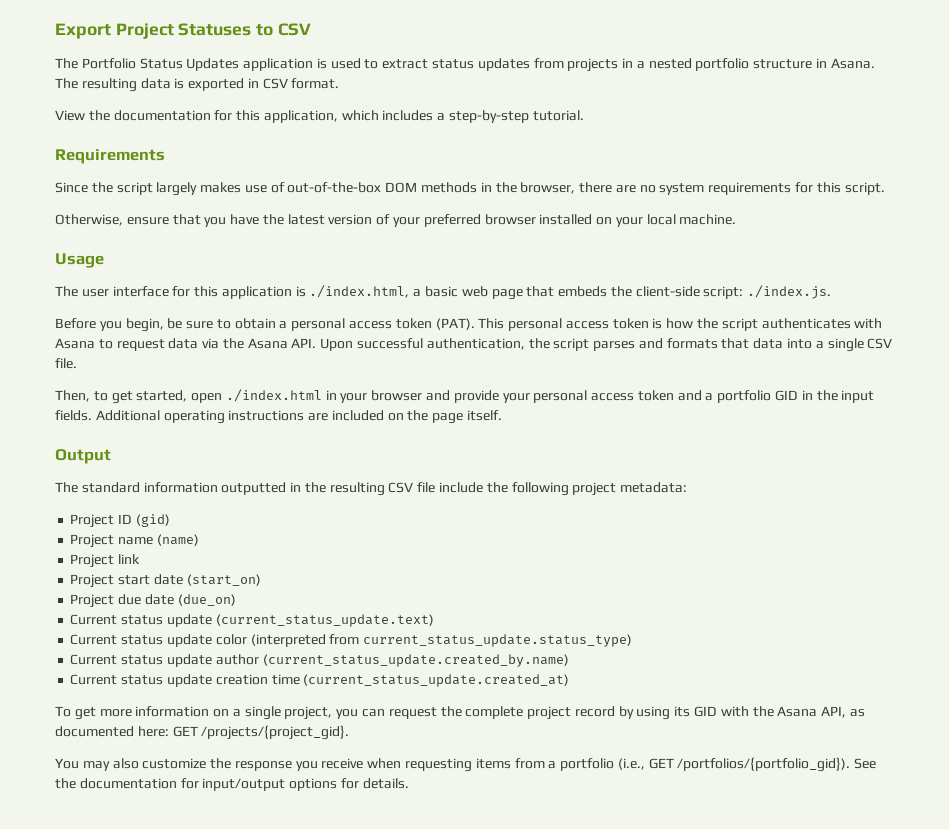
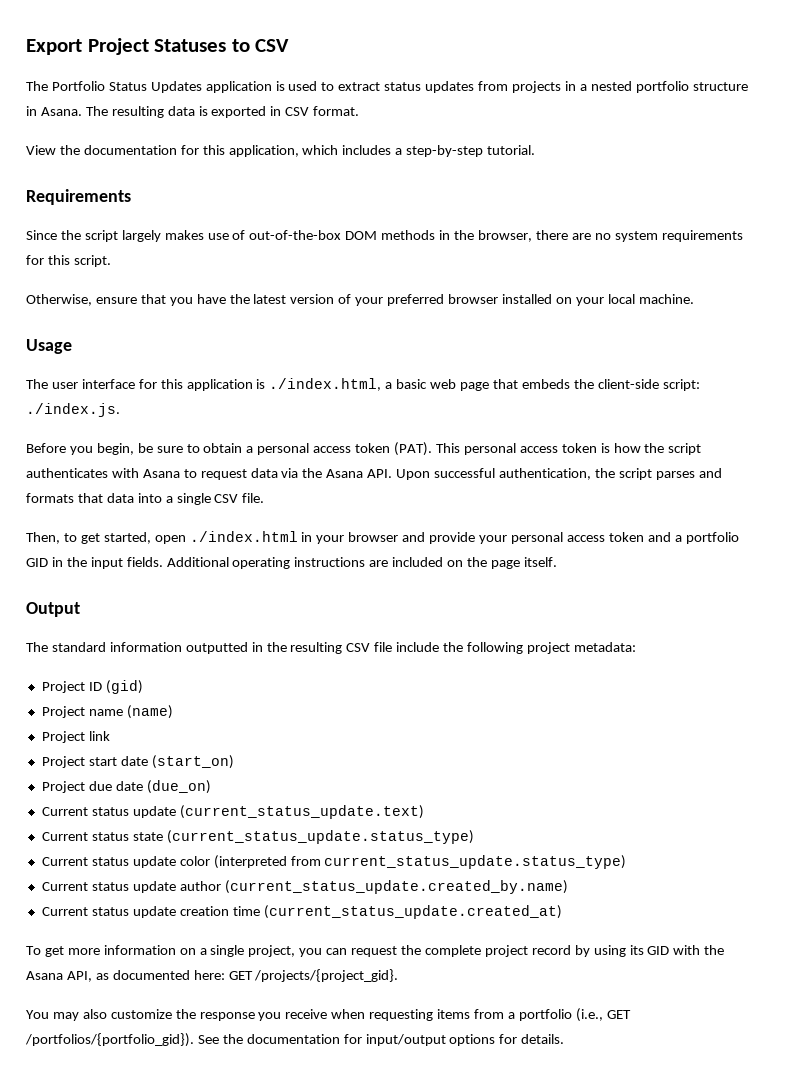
(434, 620) none -> [41,830,474,844] // Current status state (current_status_update.status_type)

